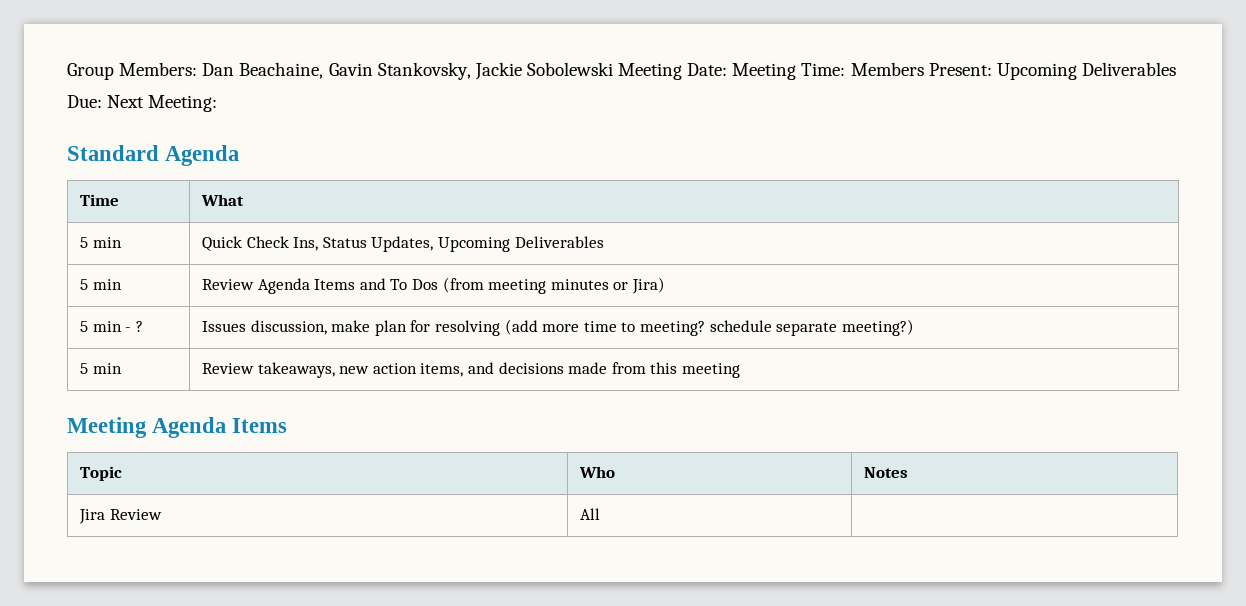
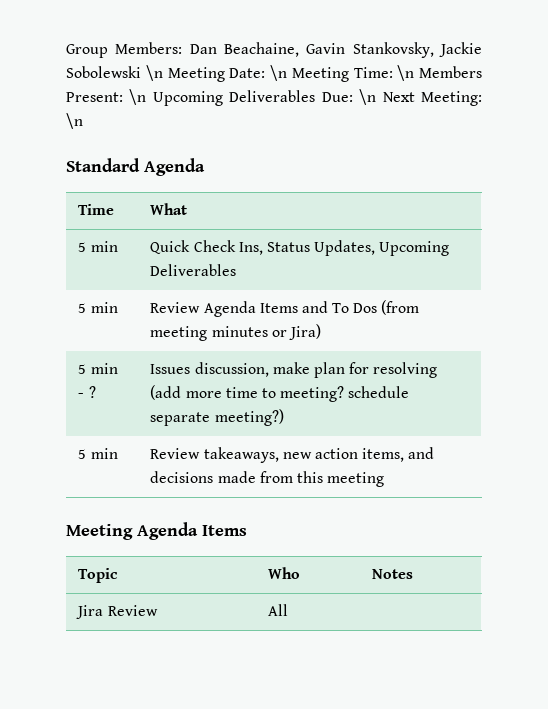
(613, 69) none -> [145,65,163,81] \n
(728, 69) none -> [270,65,287,81] \n
(846, 69) none -> [397,65,415,81] \n
(992, 69) none -> [129,89,147,105] \n
(102, 101) none -> [359,89,377,105] \n
(218, 103) none -> [66,113,83,129] \n

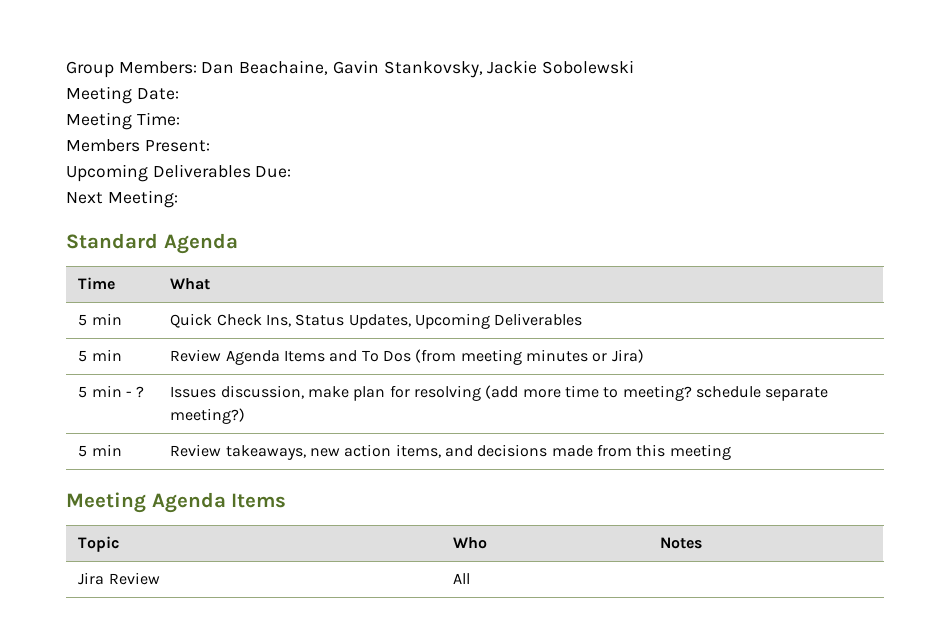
[145,65,163,81] \n -> (635, 67) //
[270,65,287,81] \n -> (179, 94) //
[397,65,415,81] \n -> (180, 119) //
[129,89,147,105] \n -> (210, 146) //
[359,89,377,105] \n -> (292, 172) //
[66,113,83,129] \n -> (178, 199) none

